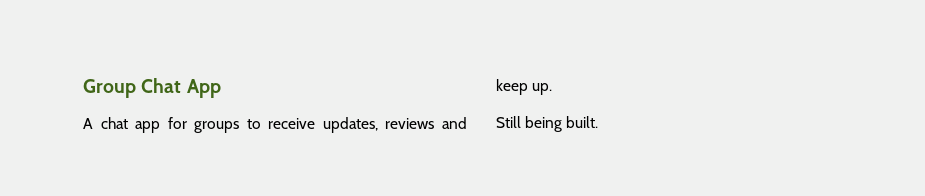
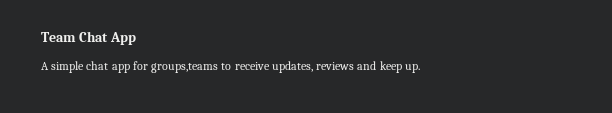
[83,79,136,98] Group -> [41,32,76,42] Team
(93, 123) none -> [51,61,85,73] simple
[194,121,240,133] groups -> [151,63,219,73] groups,teams
[496,116,599,132] // Still being built. -> (420, 68) none

